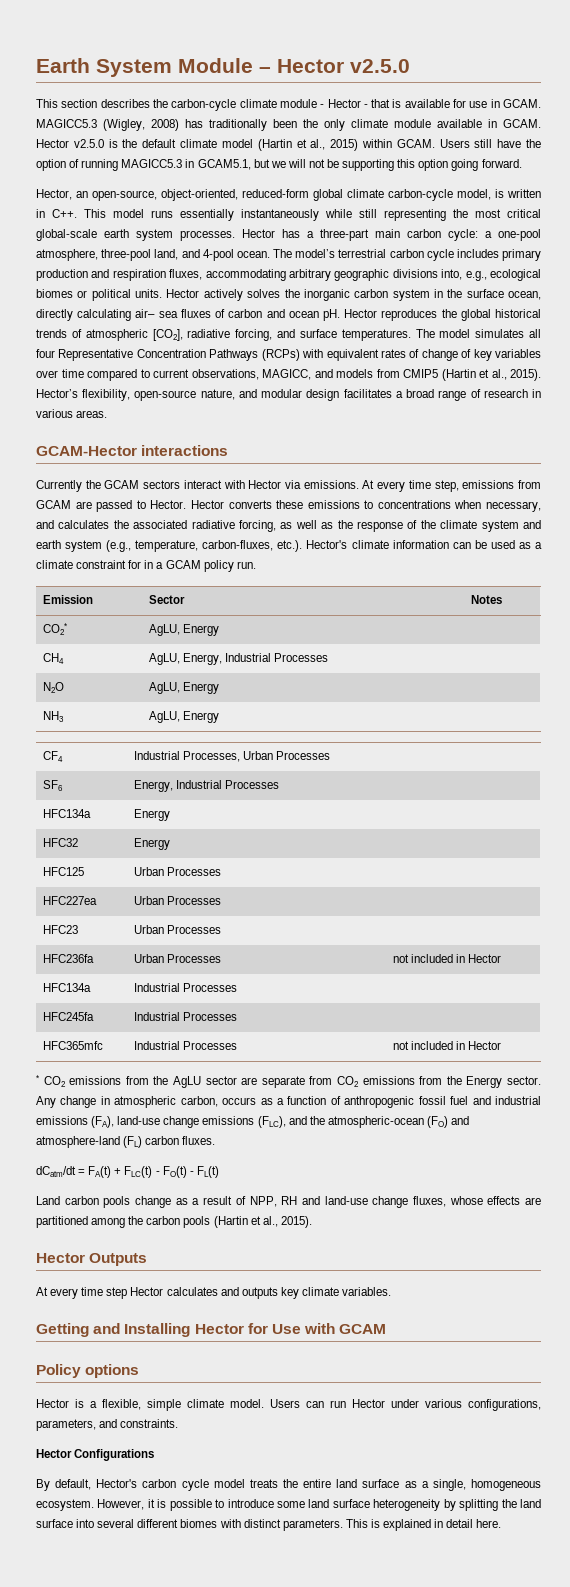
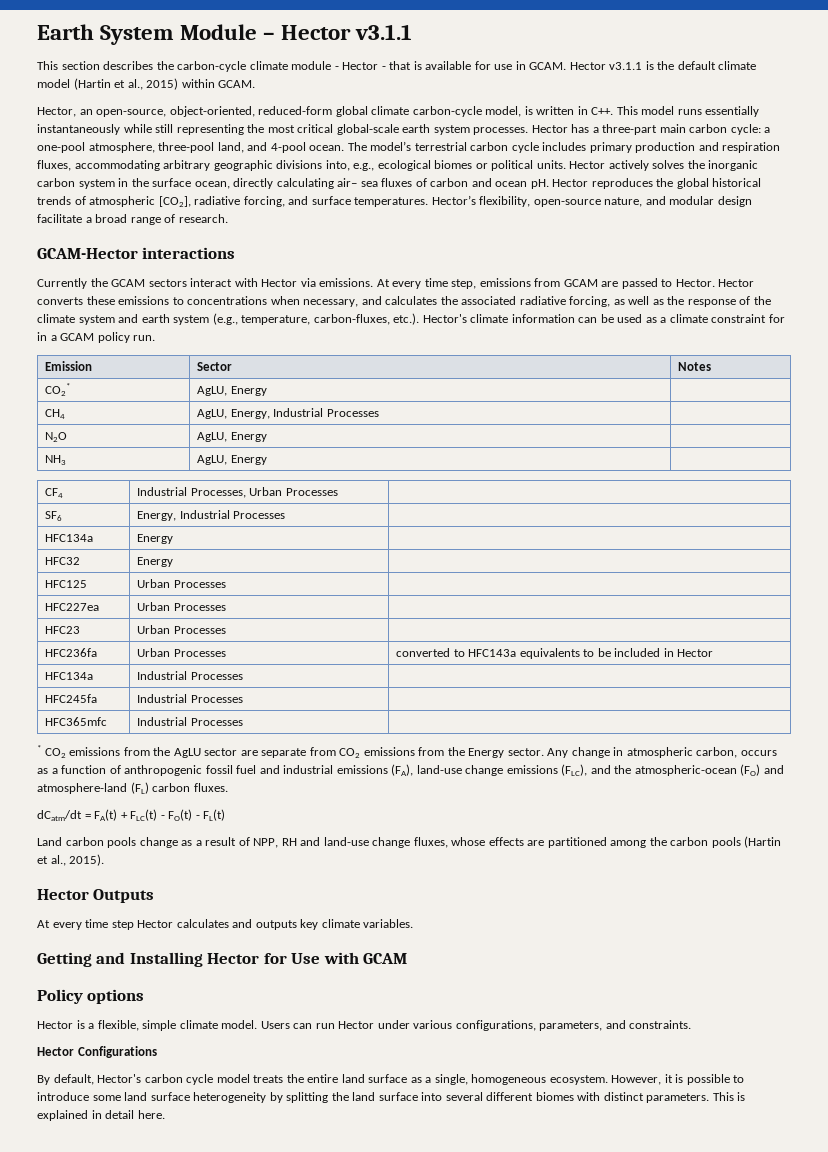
[350,59,410,73] v2.5.0 -> [355,24,413,40] v3.1.1
[36,119,541,131] [36,139,104,148] MAGICC5.3 (Wigley, 2008) has traditionally been the only climate module available in GCAM. Hector v2.5.0 -> [569,62,643,70] Hector v3.1.1
[439,139,541,148] [36,159,522,171] Users still have the option of running MAGICC5.3 in GCAM5.1, but we will not be supporting this option going forward. -> (256, 84) none
[415,329,541,338] [36,349,542,361] [36,369,541,381] The model simulates all four Representative Concentration Pathways (RCPs) with equivalent rates of change of key variables over time compared to current observations, MAGICC, and models from CMIP5 (Hartin et al., 2015). -> (429, 202) none
[343,389,392,398] facilitates -> [37,214,82,223] facilitate
[483,389,541,398] [36,409,108,418] research in various areas. -> [178,214,228,223] research.
[393,954,410,963] not -> [396,648,611,659] converted to HFC143a equivalents to be
[393,1041,502,1050] not included in Hector -> (243, 722) none

